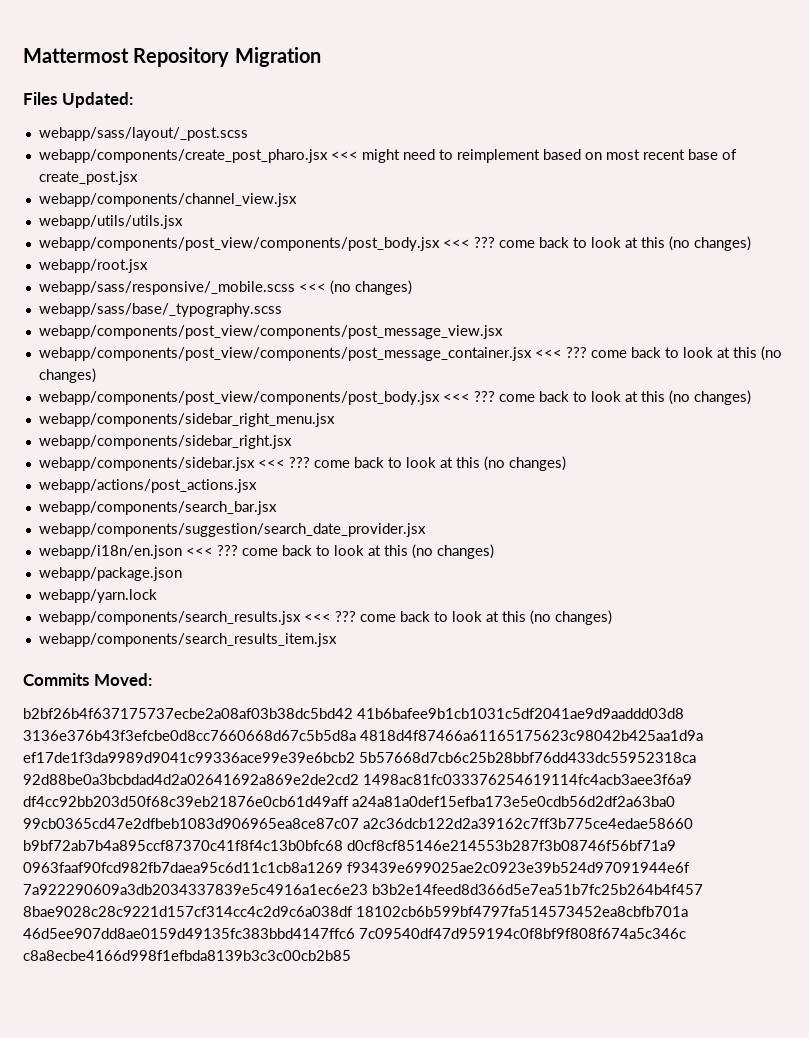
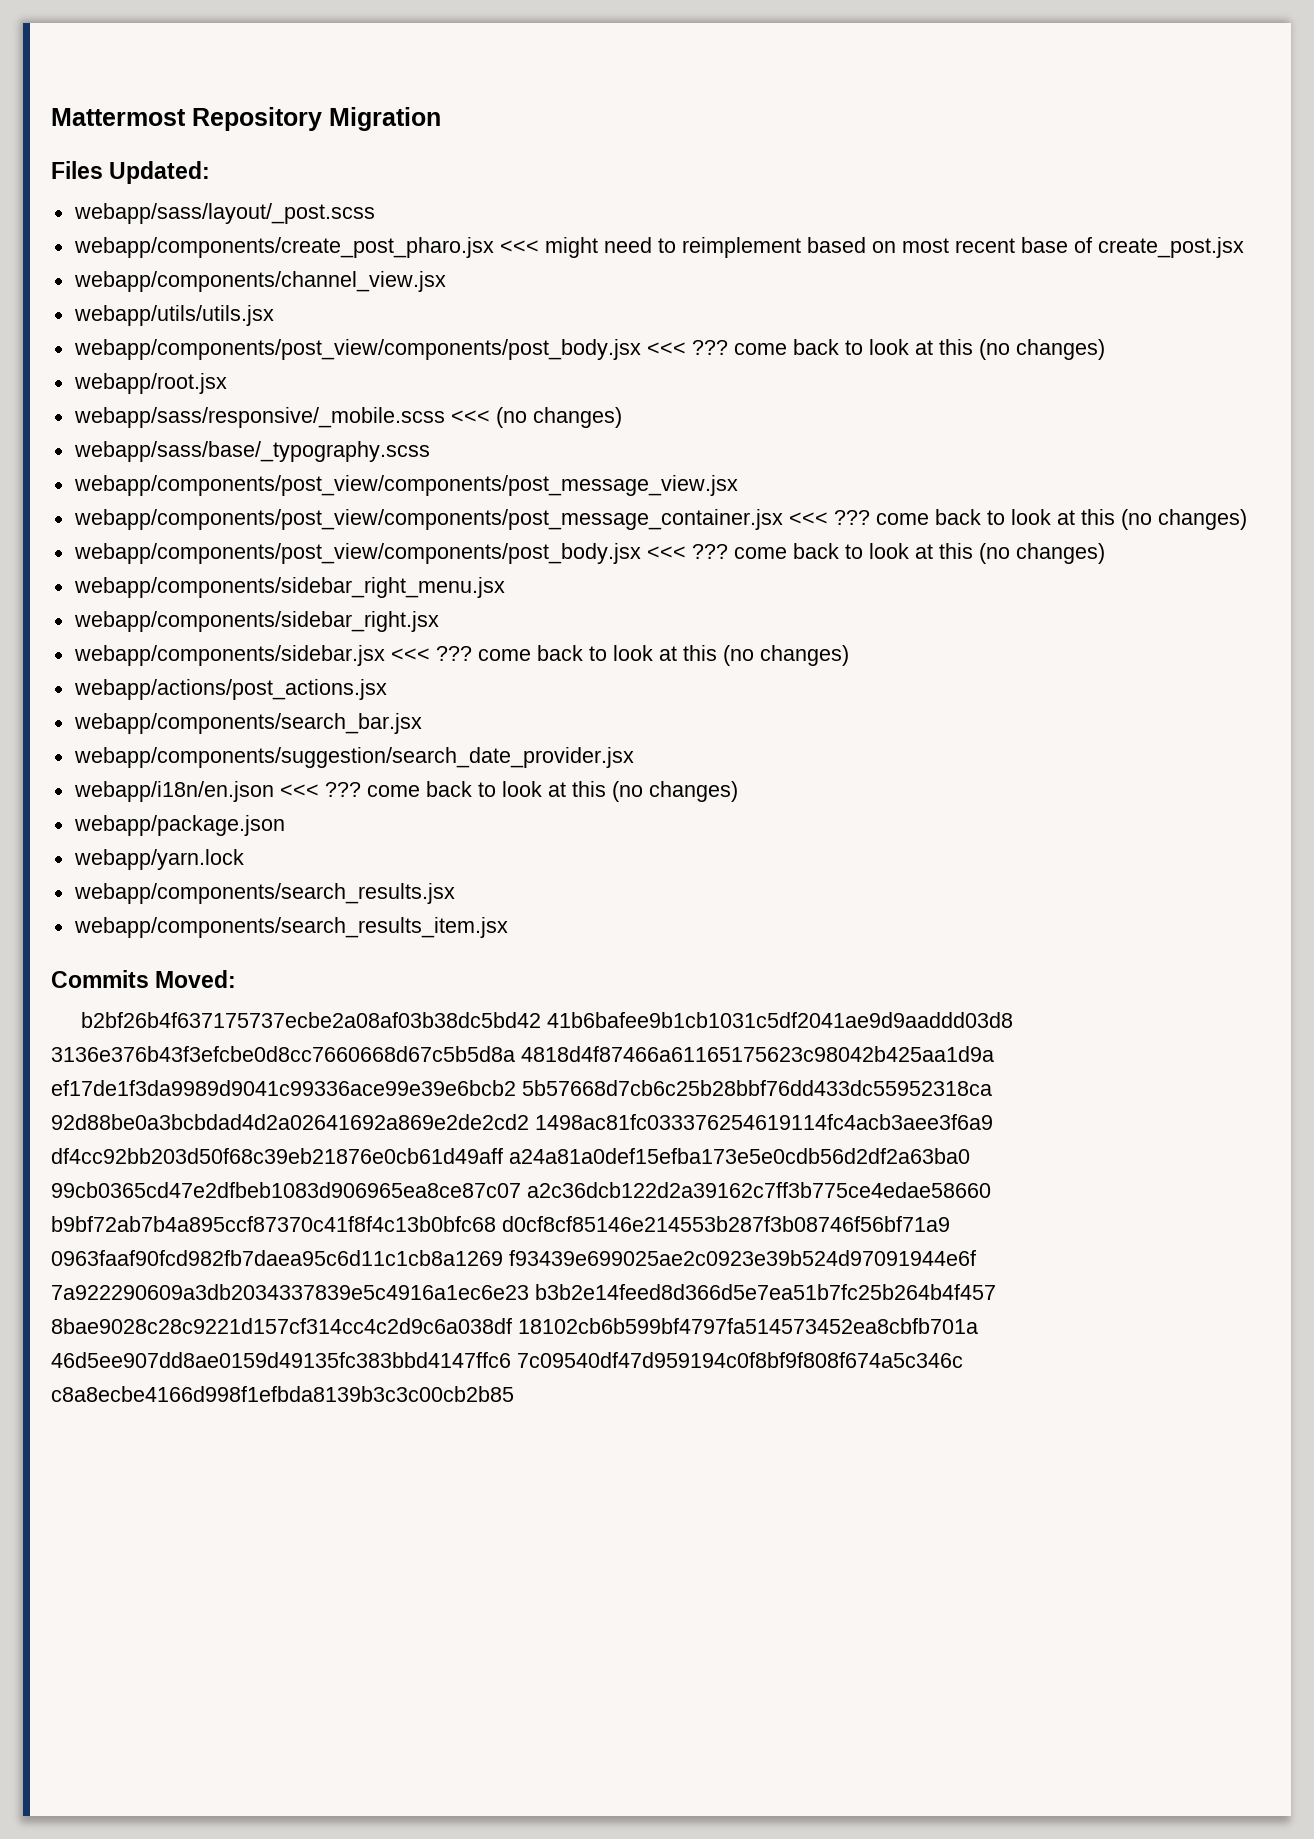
[303,610,612,625] <<< ??? come back to look at this (no changes) -> (455, 893) none

